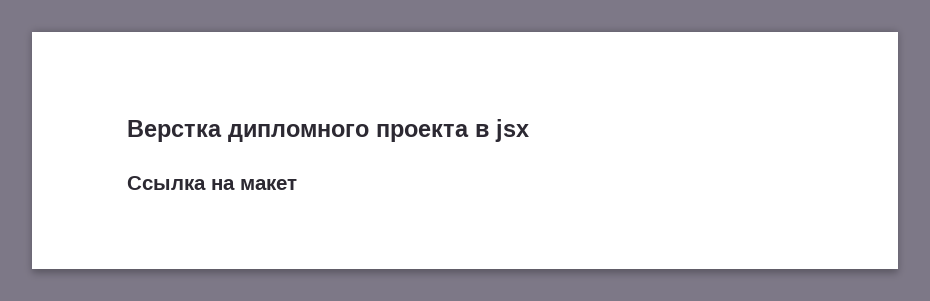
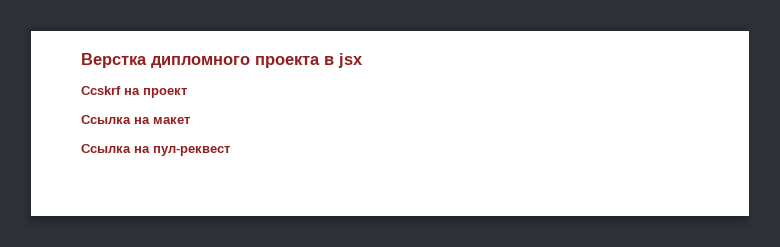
(529, 130) none -> [81,86,187,98] // Ccskrf на проект
(297, 184) none -> [81,144,230,156] // Ссылка на пул-реквест

